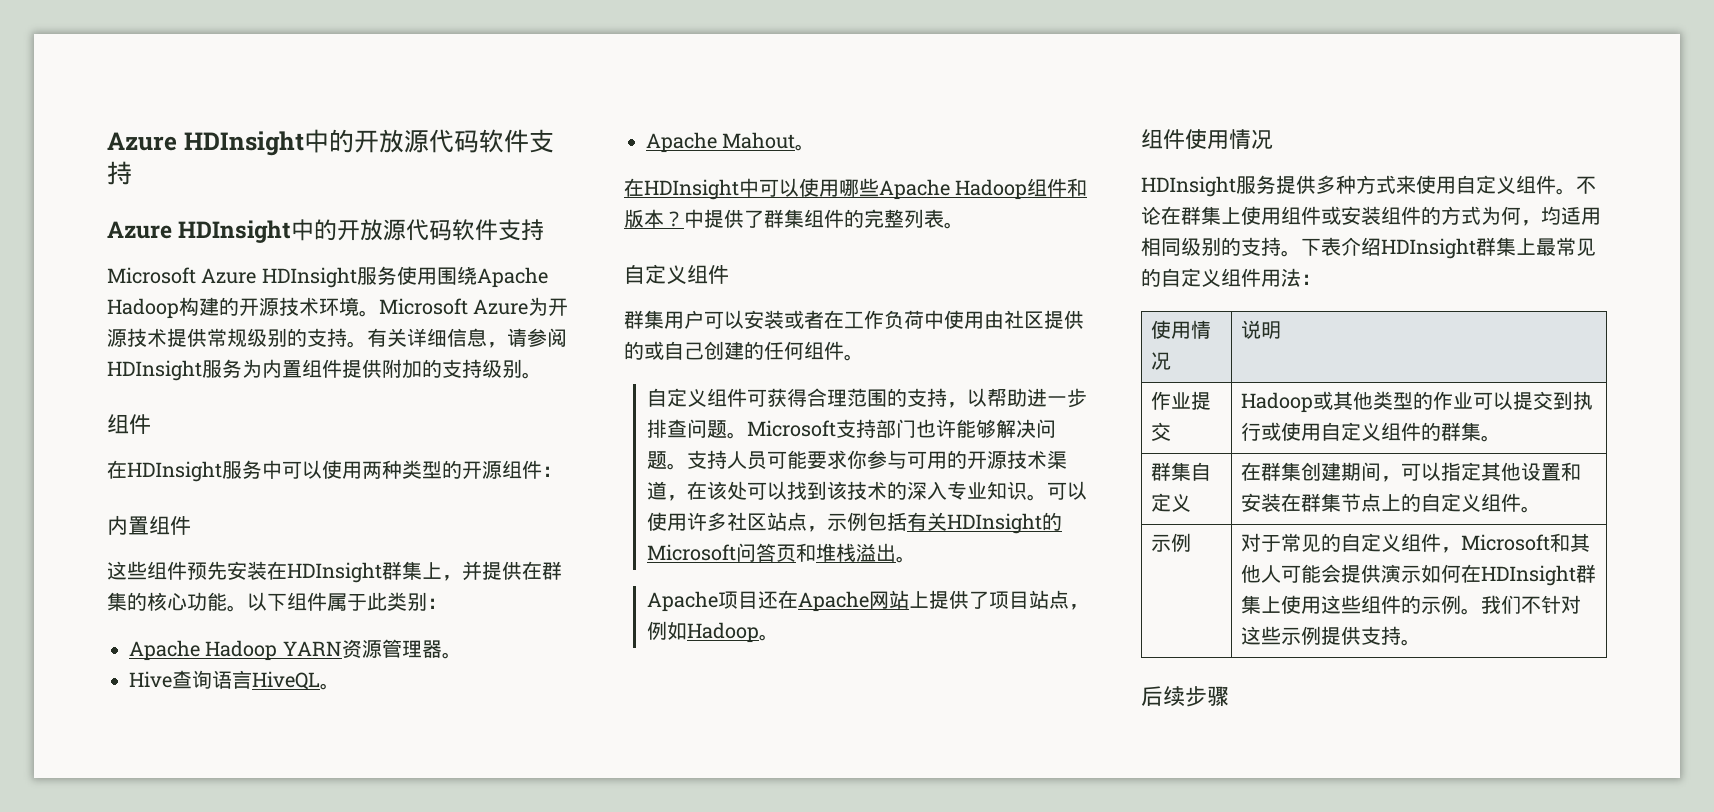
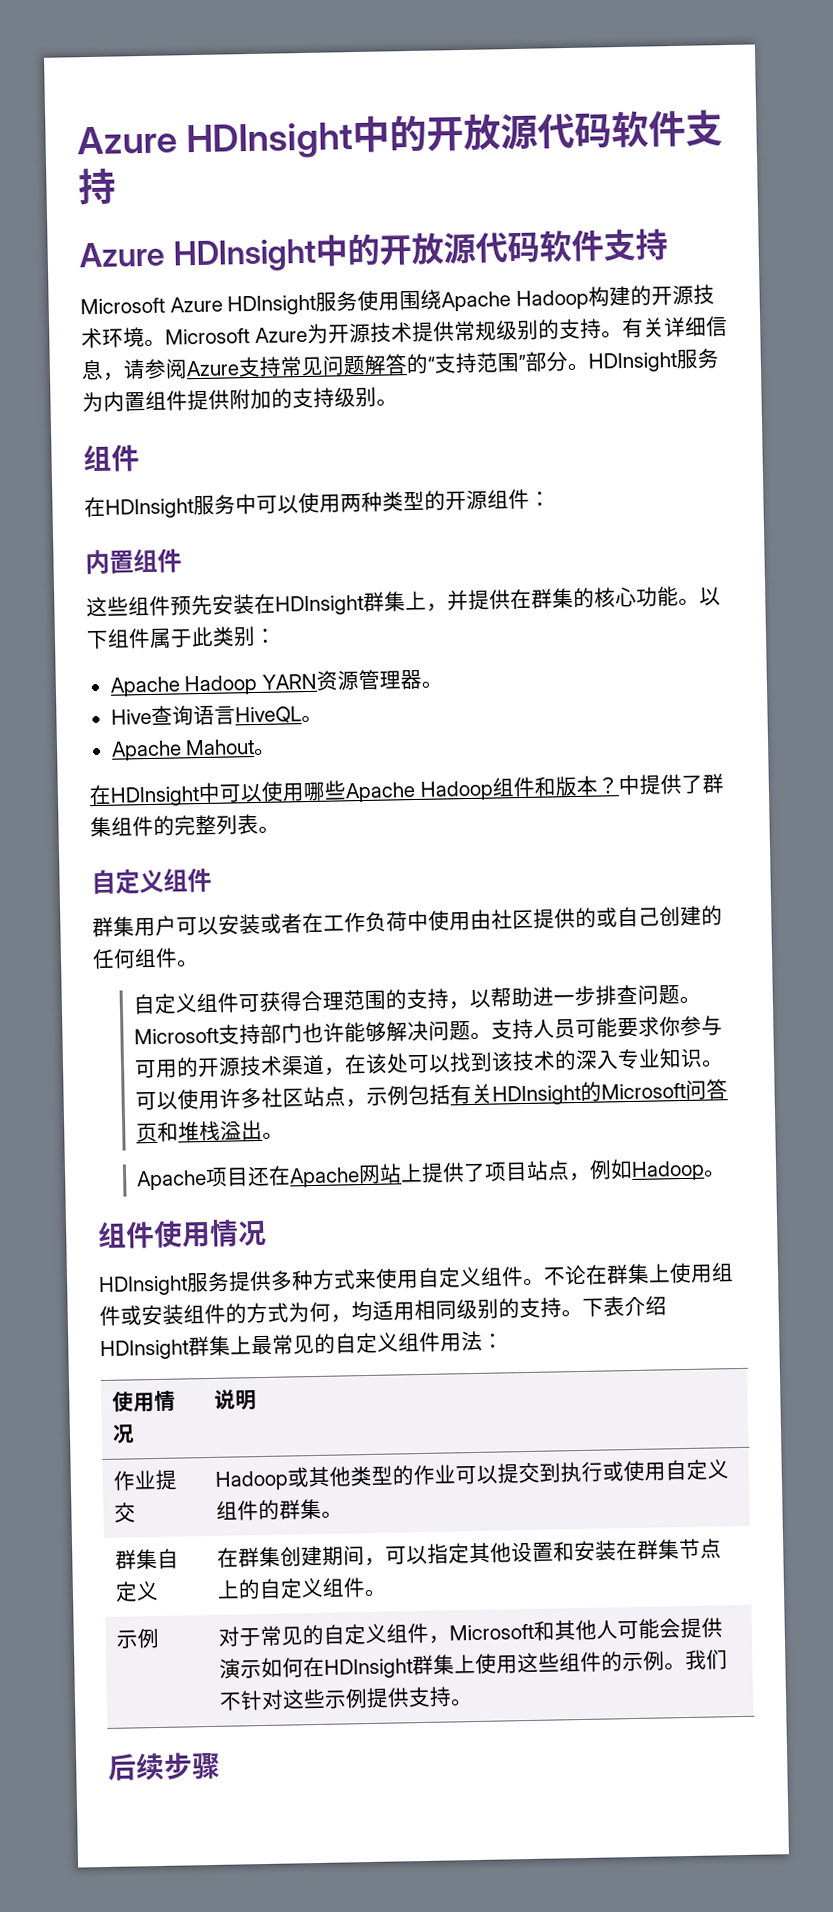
(567, 337) none -> [186,351,589,378] Azure支持常见问题解答的“支持范围”部分。

